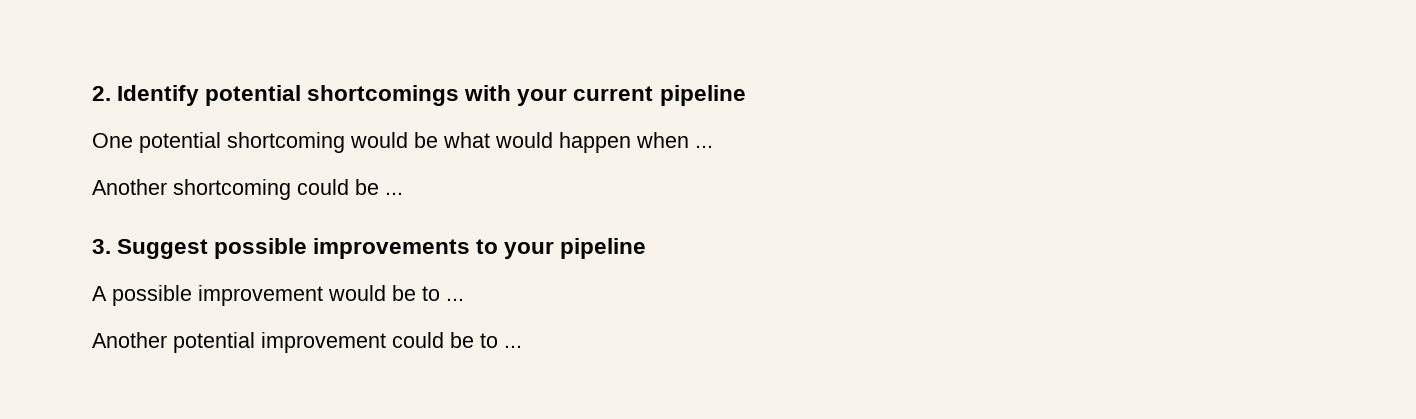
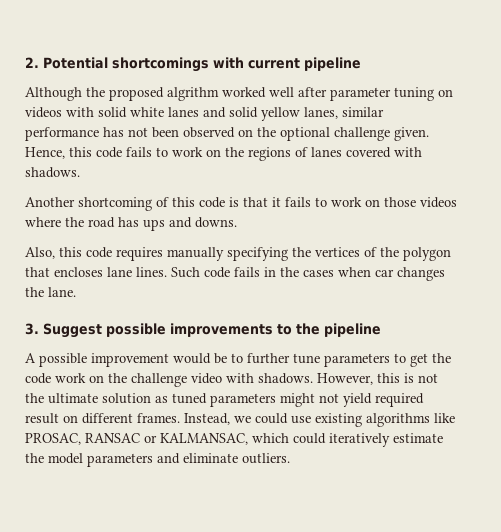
[117,85,302,106] Identify potential -> [43,57,108,69] Potential
[517,89,568,106] your -> (244, 62) none
[92,132,713,153] [92,179,403,200] One potential shortcoming would be what would happen when ... // Another shortcoming could be ... -> [25,87,453,101] [25,107,384,121] [25,127,429,141] [25,147,422,161] [25,167,80,178] [25,197,457,211] [25,217,237,231] [25,247,451,261] [25,267,445,281] [25,287,76,297] Although the proposed algrithm worked well after parameter tuning on videos with solid white lanes and solid yellow lanes, similar performance has not been observed on the optional challenge given. Hence, this code fails to work on the regions of lanes covered with shadows. // Another shortcoming of this code is that it fails to work on those videos where the road has ups and downs. // Also, this code requires manually specifying the vertices of the polygon that encloses lane lines. Such code fails in the cases when car changes the lane.
[504,242,555,259] your -> [296,323,320,335] the
[446,298,464,301] [92,332,522,353] ... // Another potential improvement could be to ... -> [247,353,451,367] [25,373,438,387] [25,393,424,407] [25,413,455,427] [25,433,443,447] [25,453,290,467] further tune parameters to get the code work on the challenge video with shadows. However, this is not the ultimate solution as tuned parameters might not yield required result on different frames. Instead, we could use existing algorithms like PROSAC, RANSAC or KALMANSAC, which could iteratively estimate the model parameters and eliminate outliers.

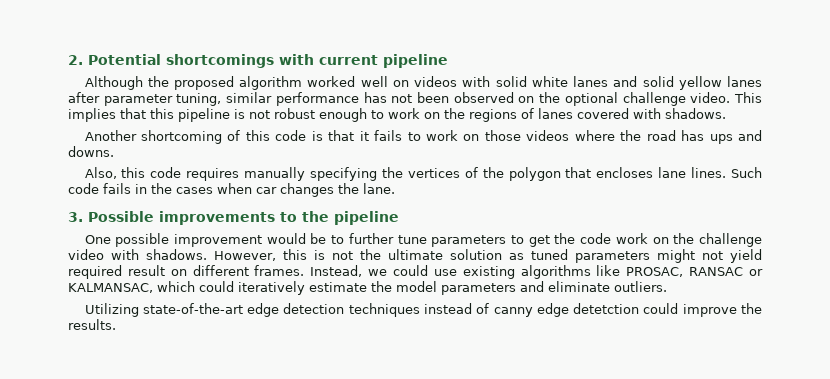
[167,87,219,101] algrithm -> [239,76,303,90] algorithm
[298,87,434,101] after parameter tuning -> (388, 81) none
[304,107,338,119] lanes, -> [727,76,763,87] [68,92,222,106] lanes after parameter tuning,
[394,127,429,141] [25,147,152,159] given. Hence, this code fails -> [690,92,762,103] [68,108,367,122] video. This implies that this pipeline is not robust enough
[43,323,166,338] Suggest possible -> [88,211,154,222] Possible
[25,353,36,363] A -> [84,235,111,244] One
(290, 458) none -> [84,303,763,317] [68,319,116,330] // Utilizing state-of-the-art edge detection techniques instead of canny edge detetction could improve the results.

